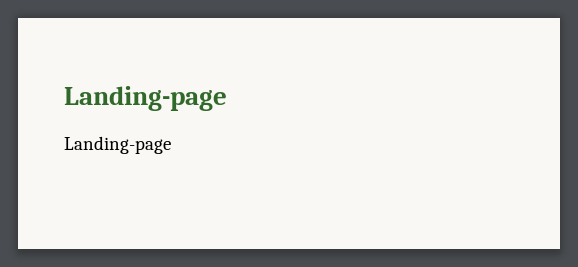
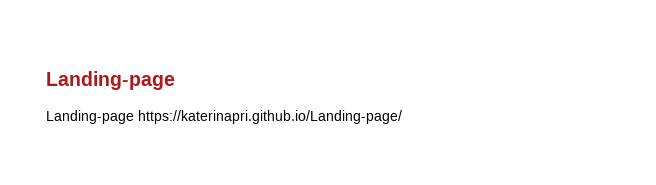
(171, 145) none -> [138,110,402,124] https://katerinapri.github.io/Landing-page/

